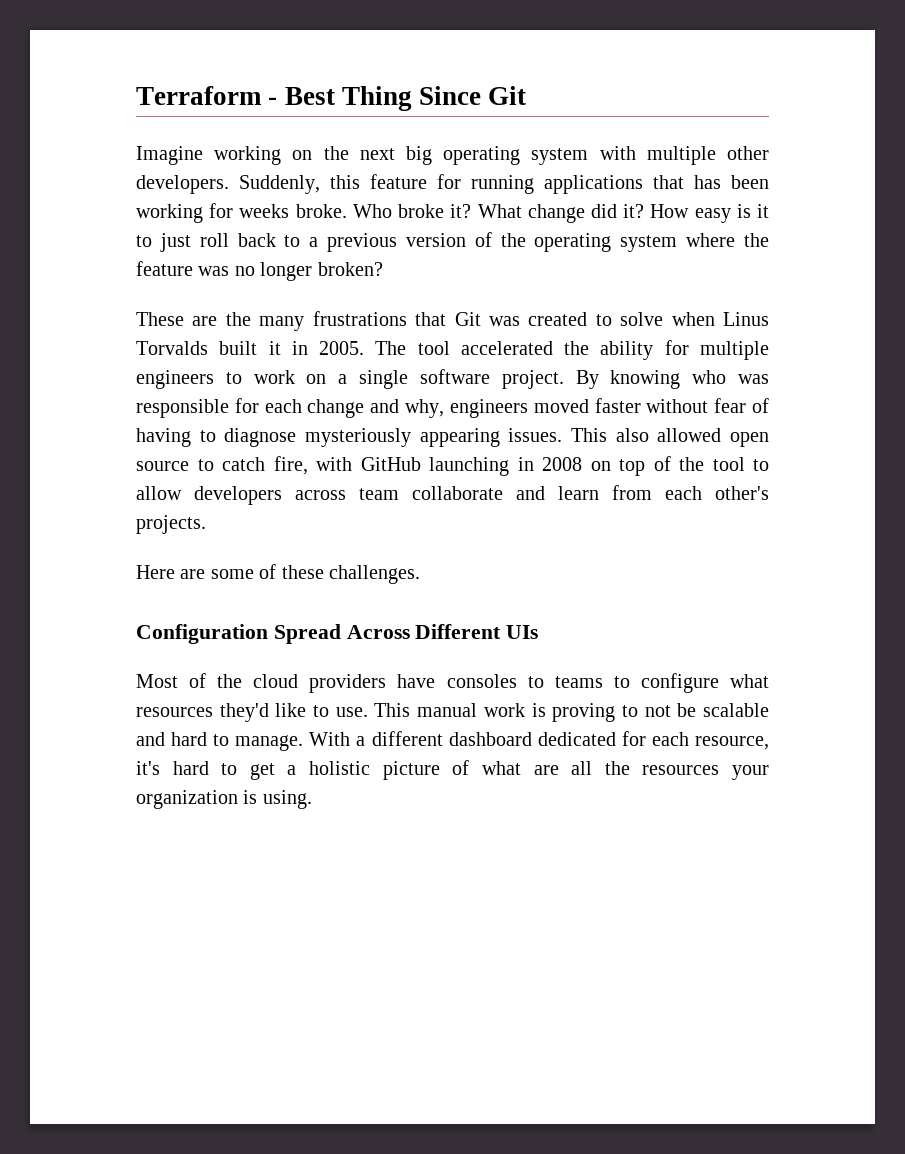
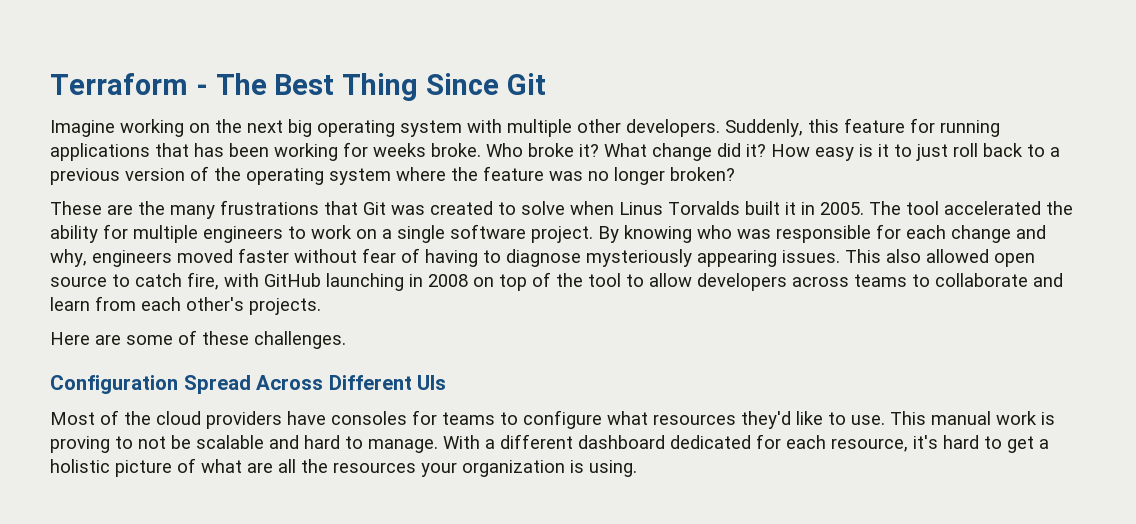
(278, 101) none -> [215,73,267,95] The
[359,488,399,500] team -> [854,274,930,287] teams to
[527,676,544,688] to -> [412,410,437,425] for

